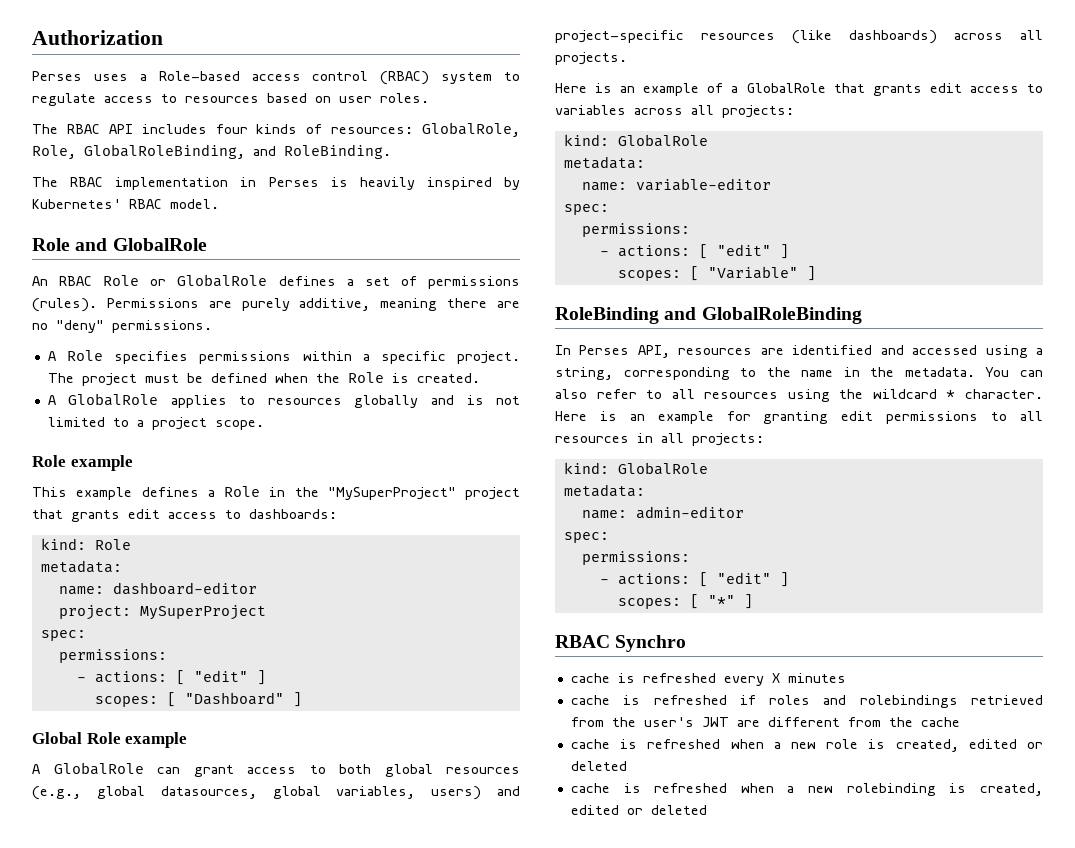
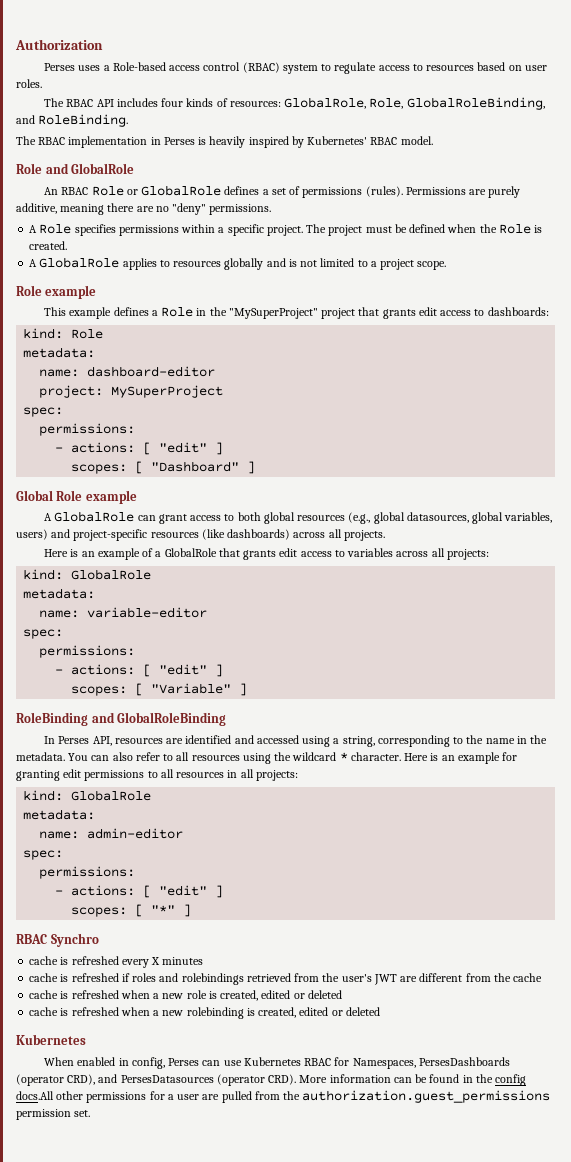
(707, 810) none -> [16,1034,86,1045] [44,1057,510,1069] [16,1074,527,1086] [16,1090,551,1103] [16,1109,91,1120] // Kubernetes // When enabled in config, Perses can use Kubernetes RBAC for Namespaces, PersesDashboards (operator CRD), and PersesDatasources (operator CRD). More information can be found in the config docs.All other permissions for a user are pulled from the authorization.guest_permissions permission set.

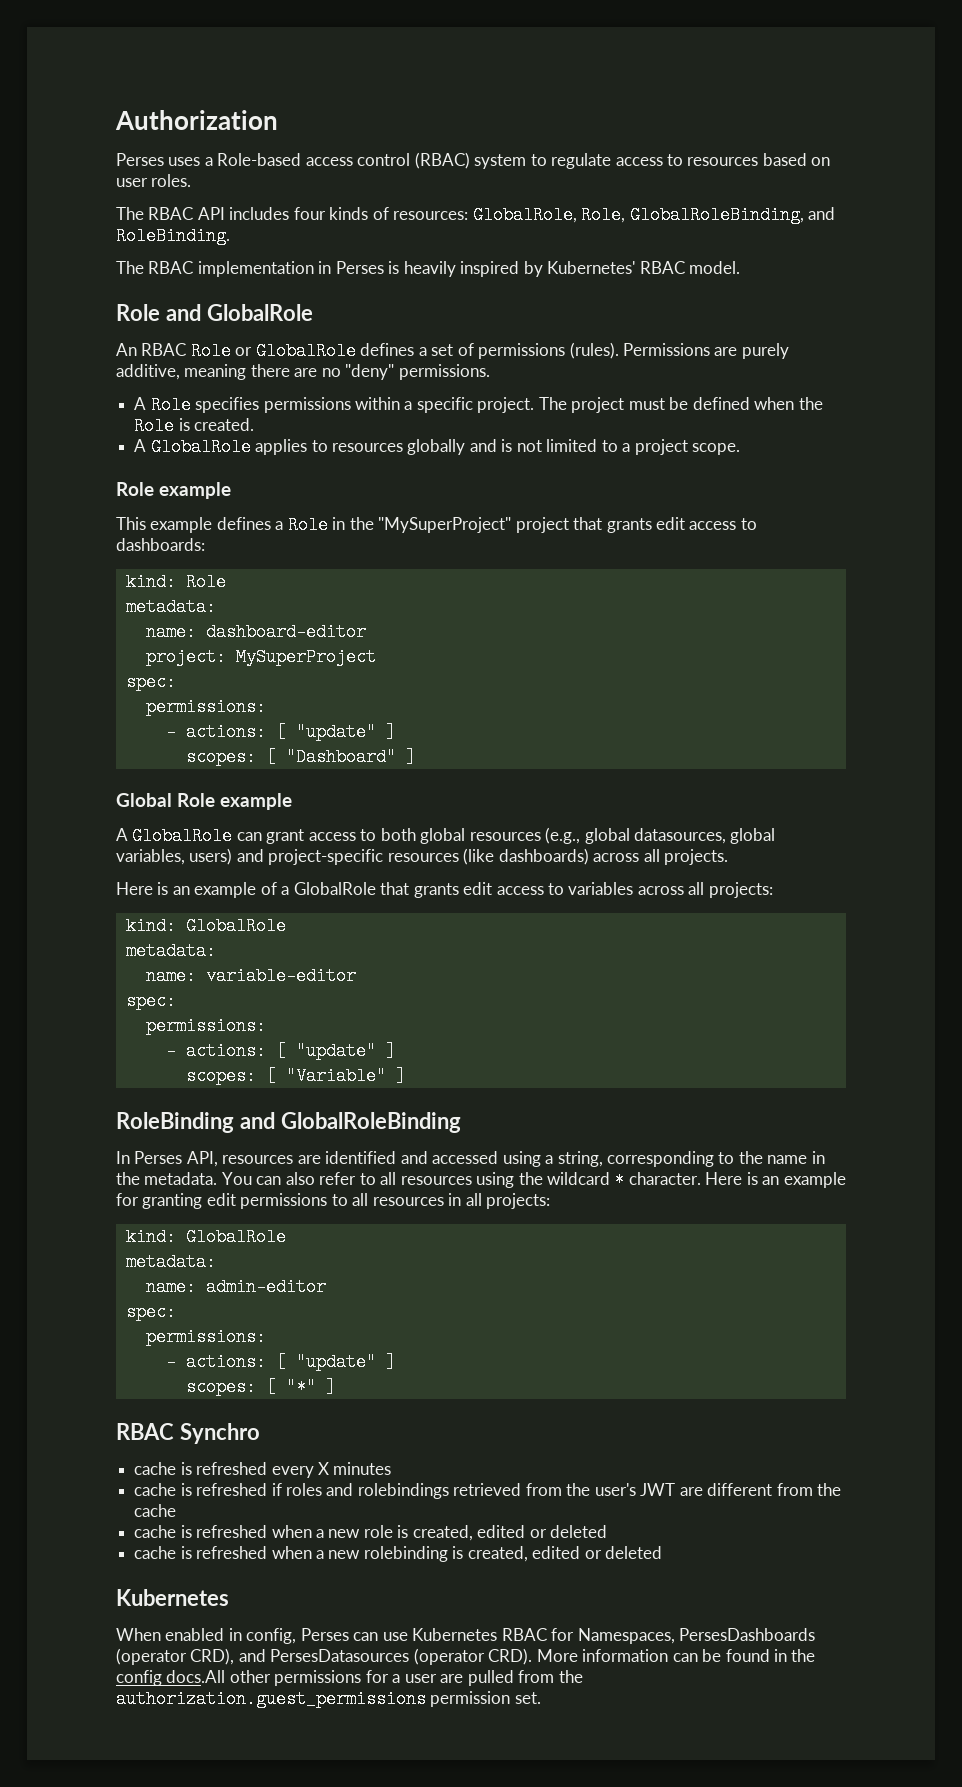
[159,442,208,453] "edit" -> [295,723,376,741] "update"
[159,664,208,675] "edit" -> [295,1042,376,1060] "update"
[159,885,208,896] "edit" -> [295,1353,376,1371] "update"

